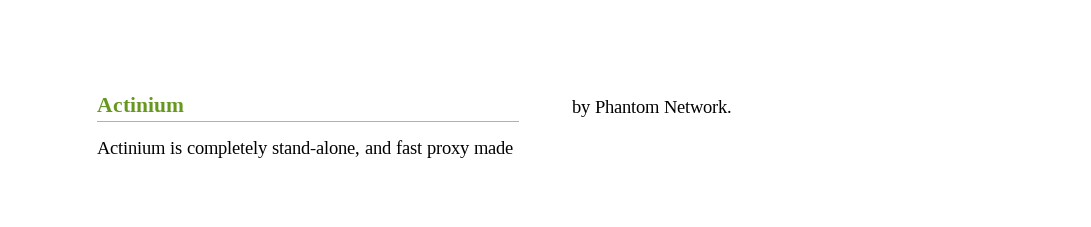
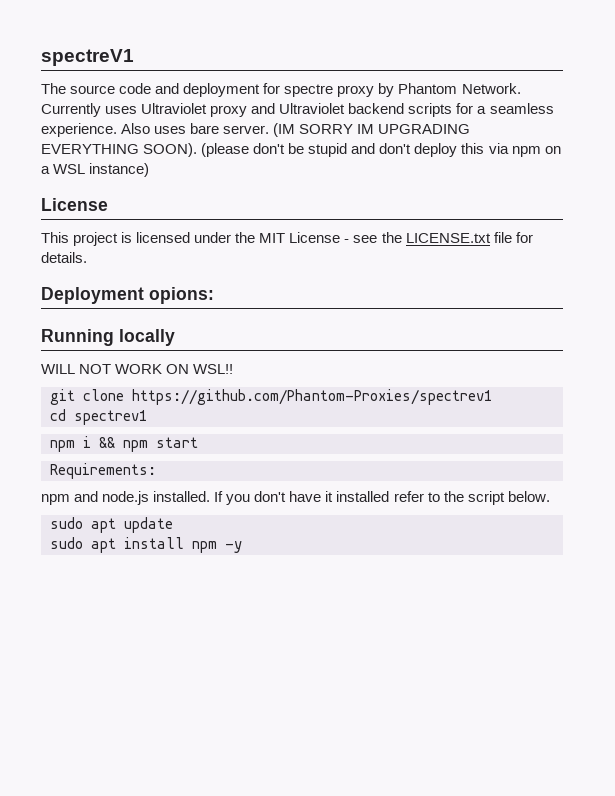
[97,97,184,112] [97,140,513,158] [572,100,732,117] Actinium // Actinium is completely stand-alone, and fast proxy made by Phantom Network. -> [41,49,134,66] [41,83,521,97] [41,103,554,117] [41,123,471,137] [41,143,561,157] [41,163,150,177] [41,198,108,211] [41,232,533,246] [41,252,87,263] [41,287,214,304] [41,329,175,346] [41,364,234,374] [50,389,492,405] [50,409,147,425] [50,436,198,452] [50,463,156,479] [41,491,550,505] [50,517,173,533] [50,537,242,553] spectreV1 // The source code and deployment for spectre proxy by Phantom Network. Currently uses Ultraviolet proxy and Ultraviolet backend scripts for a seamless experience. Also uses bare server. (IM SORRY IM UPGRADING EVERYTHING SOON). (please don't be stupid and don't deploy this via npm on a WSL instance) // License // This project is licensed under the MIT License - see the LICENSE.txt file for details. // Deployment opions: // Running locally // WILL NOT WORK ON WSL!! // git clone https://github.com/Phantom-Proxies/spectrev1 // cd spectrev1 // npm i && npm start // Requirements: // npm and node.js installed. If you don't have it installed refer to the script below. // sudo apt update // sudo apt install npm -y

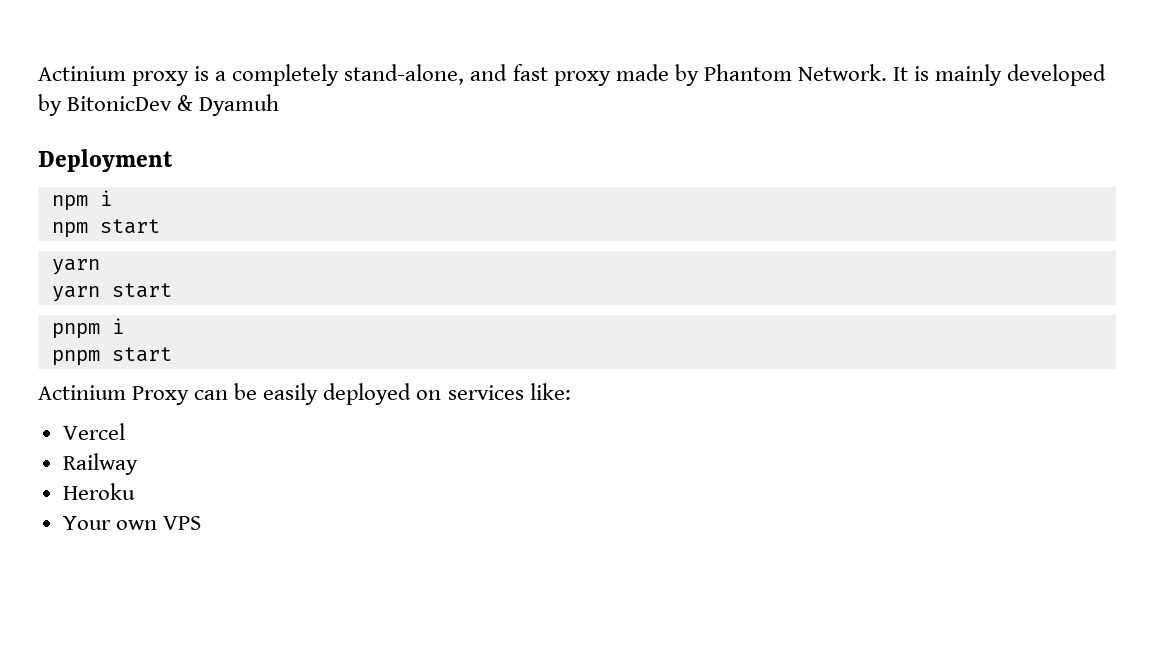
[41,49,134,66] [41,83,521,97] [41,103,554,117] [41,123,471,137] [41,143,561,157] [41,163,150,177] [41,198,108,211] [41,232,533,246] [41,252,87,263] [41,287,214,304] [41,329,175,346] [41,364,234,374] [50,389,492,405] [50,409,147,425] spectreV1 // The source code and deployment for spectre proxy by Phantom Network. Currently uses Ultraviolet proxy and Ultraviolet backend scripts for a seamless experience. Also uses bare server. (IM SORRY IM UPGRADING EVERYTHING SOON). (please don't be stupid and don't deploy this via npm on a WSL instance) // License // This project is licensed under the MIT License - see the LICENSE.txt file for details. // Deployment opions: // Running locally // WILL NOT WORK ON WSL!! // git clone https://github.com/Phantom-Proxies/spectrev1 // cd spectrev1 -> [38,64,1107,86] [38,94,280,116] [38,149,173,172] Actinium proxy is a completely stand-alone, and fast proxy made by Phantom Network. It is mainly developed by BitonicDev & Dyamuh // Deployment
[99,437,115,448] && -> (112, 198) //
[50,463,156,479] [41,491,550,505] [50,517,173,533] [50,537,242,553] Requirements: // npm and node.js installed. If you don't have it installed refer to the script below. // sudo apt update // sudo apt install npm -y -> [51,259,100,275] [51,283,172,302] [51,318,124,339] [51,347,172,366] [38,383,571,405] [62,423,125,440] [62,453,138,475] [62,483,135,500] [62,516,201,530] yarn // yarn start // pnpm i // pnpm start // Actinium Proxy can be easily deployed on services like: // Vercel // Railway // Heroku // Your own VPS

